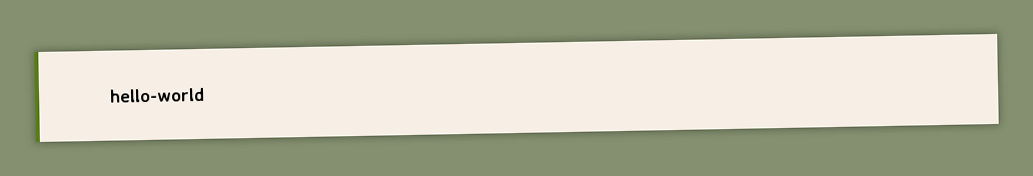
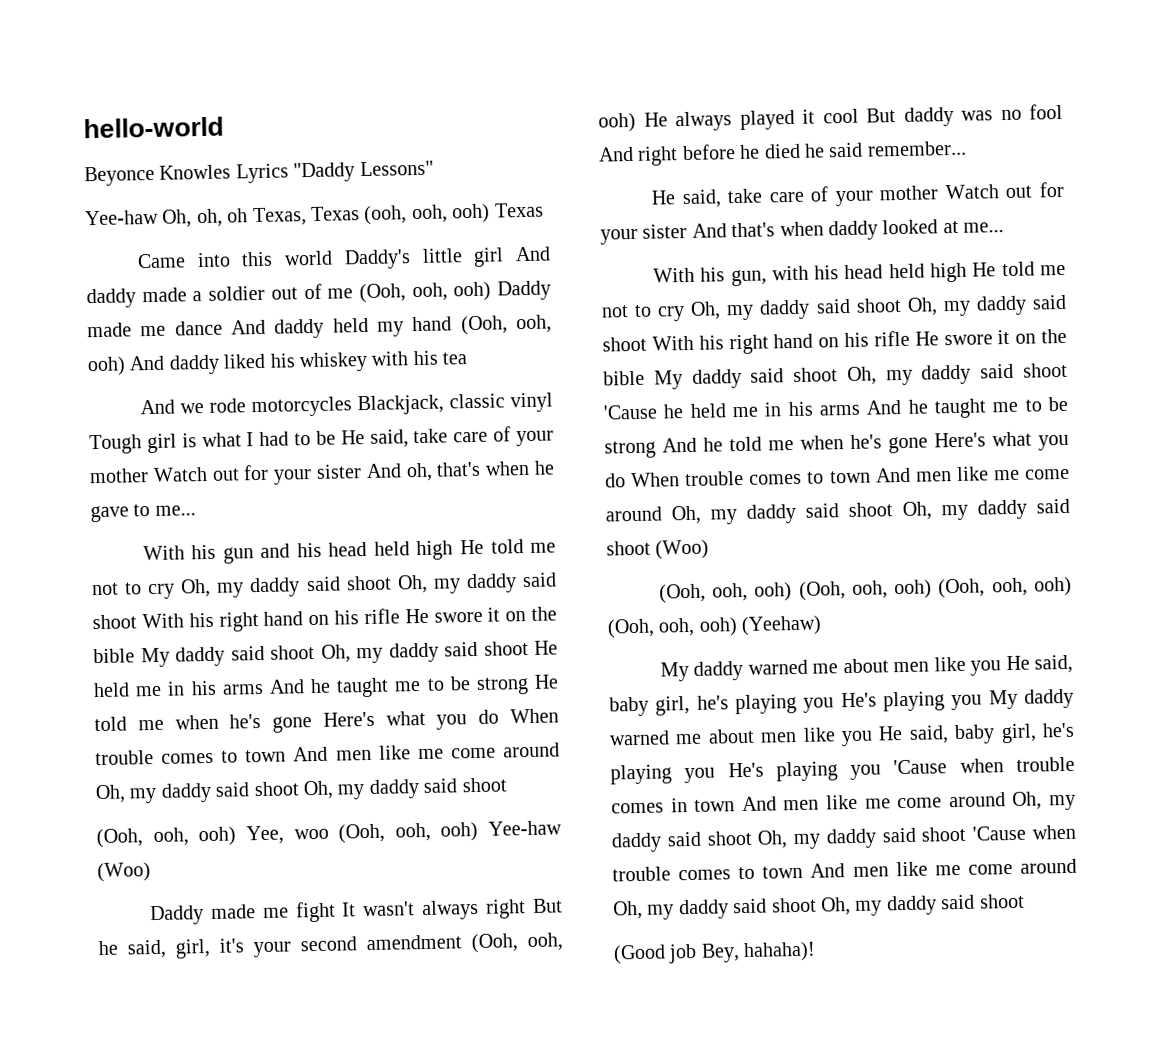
(205, 95) none -> [84,160,434,187] [85,202,544,228] [136,246,551,270] [86,280,551,309] [87,314,552,339] [87,350,468,377] [139,392,553,418] [89,426,554,455] [89,460,555,485] [90,504,196,523] [142,539,556,564] [92,572,558,600] [92,606,557,632] [93,640,558,668] [93,674,559,698] [94,708,559,733] [95,742,560,766] [95,777,507,804] [96,820,562,849] [97,862,151,883] [149,898,563,926] [98,932,563,959] [598,103,1063,133] [598,140,967,166] [650,181,1064,209] [600,219,1005,245] [652,261,1066,287] [601,294,1067,322] [602,328,1067,355] [603,362,1068,390] [603,396,1068,420] [604,431,1069,459] [605,466,1070,488] [605,498,1070,525] [606,539,710,560] [658,576,1072,604] [607,615,823,639] [659,654,1073,682] [609,688,1074,717] [609,722,1075,747] [610,756,1075,785] [611,791,1076,814] [611,824,1076,853] [612,858,1077,882] [613,893,1025,920] [613,941,817,965] // Beyonce Knowles Lyrics "Daddy Lessons" // Yee-haw Oh, oh, oh Texas, Texas (ooh, ooh, ooh) Texas // Came into this world Daddy's little girl And daddy made a soldier out of me (Ooh, ooh, ooh) Daddy made me dance And daddy held my hand (Ooh, ooh, ooh) And daddy liked his whiskey with his tea // And we rode motorcycles Blackjack, classic vinyl Tough girl is what I had to be He said, take care of your mother Watch out for your sister And oh, that's when he gave to me... // With his gun and his head held high He told me not to cry Oh, my daddy said shoot Oh, my daddy said shoot With his right hand on his rifle He swore it on the bible My daddy said shoot Oh, my daddy said shoot He held me in his arms And he taught me to be strong He told me when he's gone Here's what you do When trouble comes to town And men like me come around Oh, my daddy said shoot Oh, my daddy said shoot // (Ooh, ooh, ooh) Yee, woo (Ooh, ooh, ooh) Yee-haw (Woo) // Daddy made me fight It wasn't always right But he said, girl, it's your second amendment (Ooh, ooh, ooh) He always played it cool But daddy was no fool And right before he died he said remember... // He said, take care of your mother Watch out for your sister And that's when daddy looked at me... // With his gun, with his head held high He told me not to cry Oh, my daddy said shoot Oh, my daddy said shoot With his right hand on his rifle He swore it on the bible My daddy said shoot Oh, my daddy said shoot 'Cause he held me in his arms And he taught me to be strong And he told me when he's gone Here's what you do When trouble comes to town And men like me come around Oh, my daddy said shoot Oh, my daddy said shoot (Woo) // (Ooh, ooh, ooh) (Ooh, ooh, ooh) (Ooh, ooh, ooh) (Ooh, ooh, ooh) (Yeehaw) // My daddy warned me about men like you He said, baby girl, he's playing you He's playing you My daddy warned me about men like you He said, baby girl, he's playing you He's playing you 'Cause when trouble comes in town And men like me come around Oh, my daddy said shoot Oh, my daddy said shoot 'Cause when trouble comes to town And men like me come around Oh, my daddy said shoot Oh, my daddy said shoot // (Good job Bey, hahaha)!

